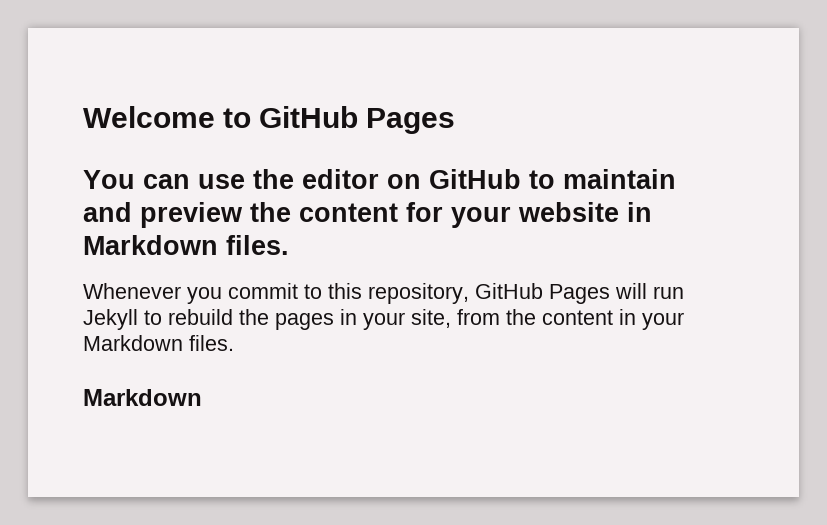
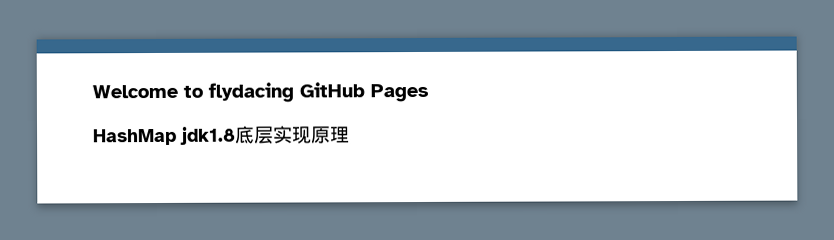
(252, 118) none -> [208,82,294,103] flydacing
[83,169,676,189] [83,202,652,228] [83,235,289,255] [83,283,684,304] [83,309,684,330] [83,335,234,351] [83,389,202,406] You can use the editor on GitHub to maintain and preview the content for your website in Markdown files. // Whenever you commit to this repository, GitHub Pages will run Jekyll to rebuild the pages in your site, from the content in your Markdown files. // Markdown -> [93,125,350,146] HashMap jdk1.8底层实现原理

